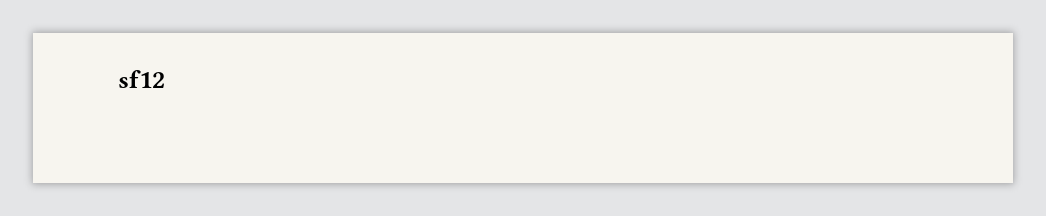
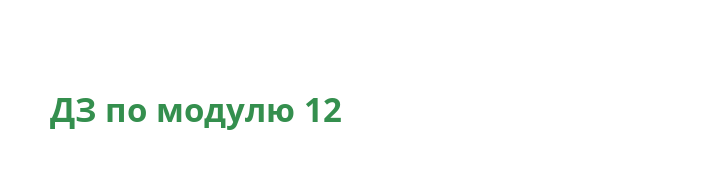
[118,70,165,88] sf12 -> [50,98,342,130] ДЗ по модулю 12

